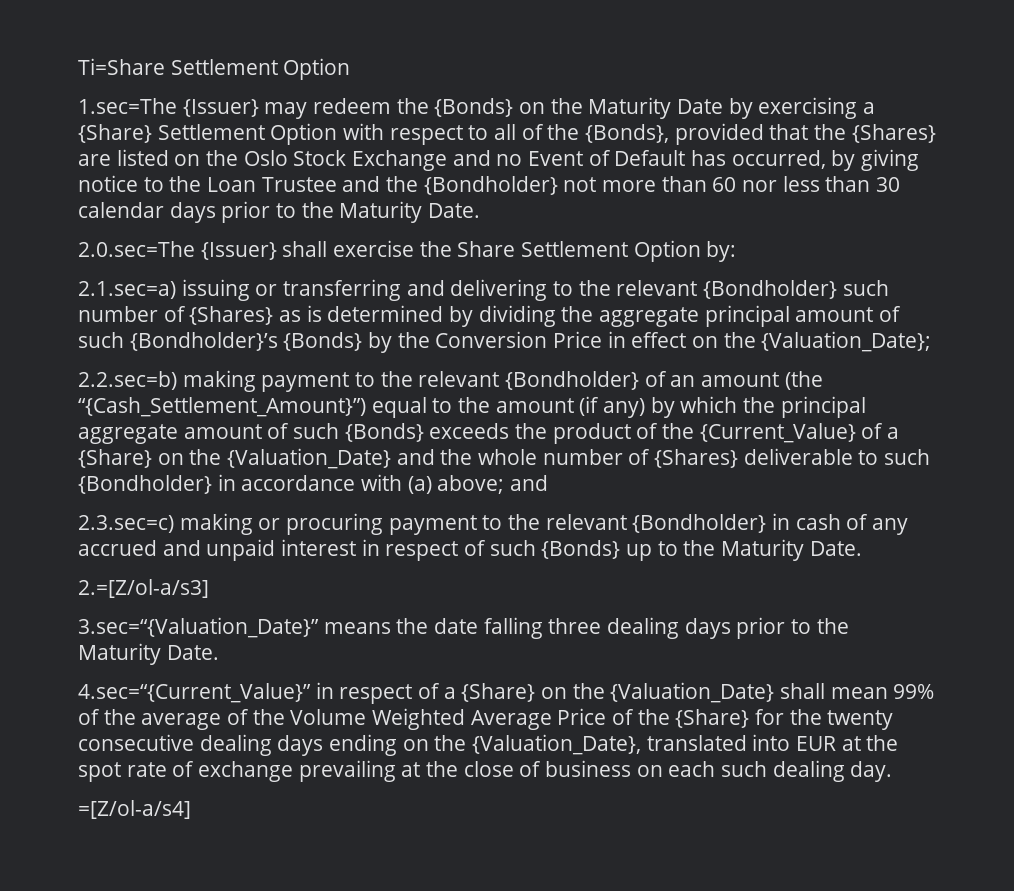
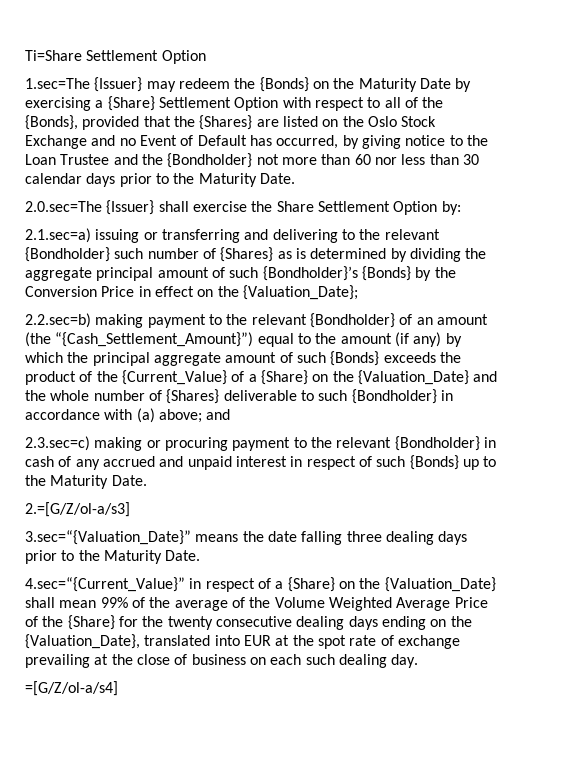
[78,579,209,598] 2.=[Z/ol-a/s3] -> [25,502,130,517] 2.=[G/Z/ol-a/s3]
[78,800,191,819] =[Z/ol-a/s4] -> [25,681,118,696] =[G/Z/ol-a/s4]

